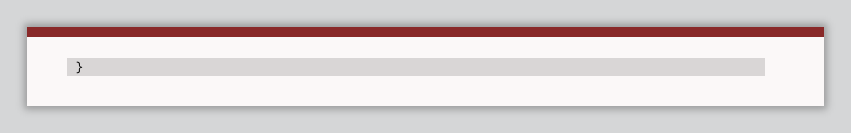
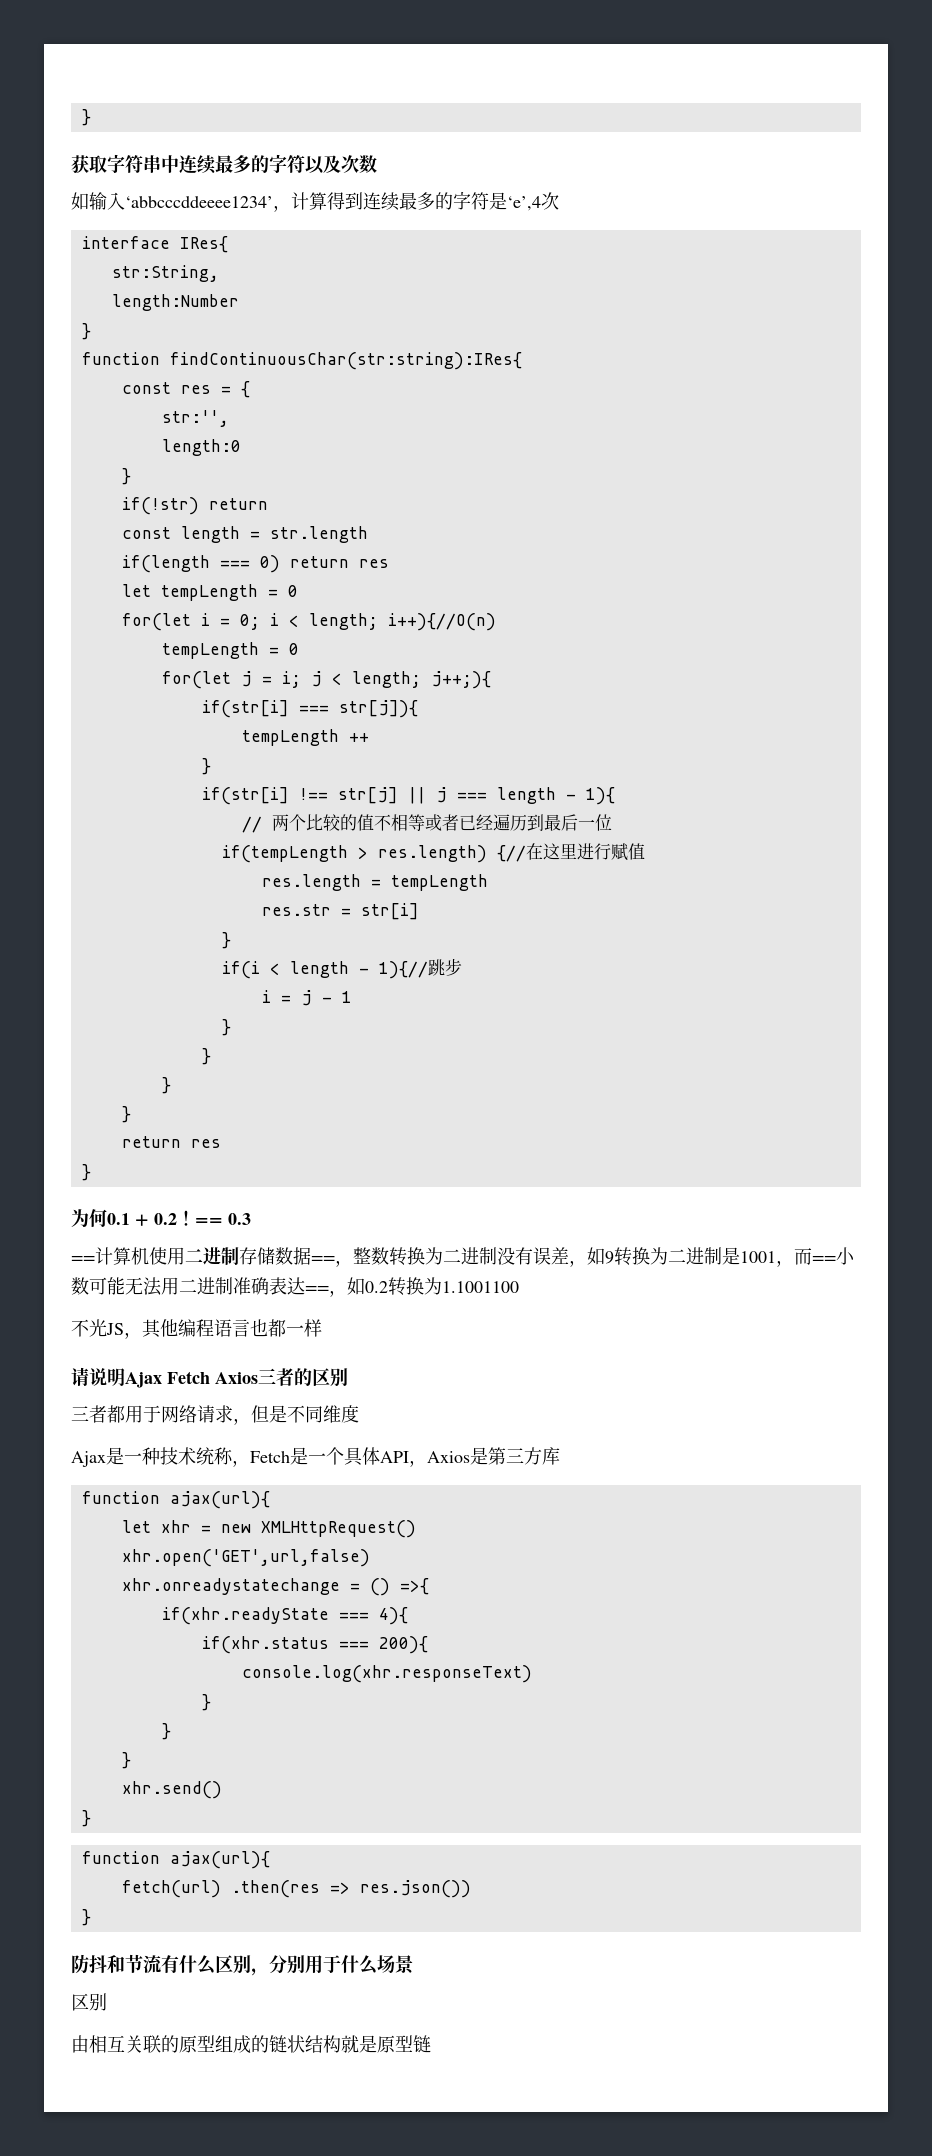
[74,61,83,74] } -> [81,109,91,126] [71,154,377,174] [71,191,559,212] [81,236,228,253] [111,265,219,282] [111,294,239,311] [81,323,91,340] [81,352,522,370] [121,381,250,398] [161,410,229,427] [161,439,241,456] [121,468,131,485] [121,497,268,515] [121,526,368,543] [121,555,389,573] [121,584,298,601] [121,613,496,631] [161,642,299,659] [161,671,491,689] [201,700,418,718] [241,729,369,746] [201,758,211,775] [201,787,615,805] [241,814,612,833] [221,843,645,863] [261,874,488,891] [261,903,419,920] [221,932,231,949] [221,958,462,979] [261,990,352,1006] [221,1019,231,1036] [201,1048,211,1065] [161,1077,171,1094] [121,1106,131,1123] [121,1136,221,1148] [81,1164,91,1181] [71,1209,251,1227] [71,1247,855,1267] [71,1277,519,1297] [71,1319,322,1339] [71,1367,348,1388] [71,1405,359,1425] [71,1447,560,1467] [81,1491,270,1509] [121,1520,416,1538] [121,1549,370,1567] [121,1578,429,1596] [161,1607,408,1625] [201,1636,428,1654] [241,1665,532,1683] [201,1694,211,1711] [161,1723,171,1740] [121,1752,131,1769] [121,1781,222,1799] [81,1810,91,1827] [81,1851,270,1869] [121,1880,471,1898] [81,1909,91,1926] [71,1954,414,1976] [71,1993,107,2011] [71,2035,431,2053] } // 获取字符串中连续最多的字符以及次数 // 如输入‘abbcccddeeee1234’，计算得到连续最多的字符是‘e’,4次 // interface IRes{ // str:String, // length:Number // } // function findContinuousChar(str:string):IRes{ // const res = { // str:'', // length:0 // } // if(!str) return // const length = str.length // if(length === 0) return res // let tempLength = 0 // for(let i = 0; i < length; i++){//O(n) // tempLength = 0 // for(let j = i; j < length; j++;){ // if(str[i] === str[j]){ // tempLength ++ // } // if(str[i] !== str[j] || j === length - 1){ // // 两个比较的值不相等或者已经遍历到最后一位 // if(tempLength > res.length) {//在这里进行赋值 // res.length = tempLength // res.str = str[i] // } // if(i < length - 1){//跳步 // i = j - 1 // } // } // } // } // return res // } // 为何0.1 + 0.2！== 0.3 // ==计算机使用二进制存储数据==，整数转换为二进制没有误差，如9转换为二进制是1001，而==小数可能无法用二进制准确表达==，如0.2转换为1.1001100 // 不光JS，其他编程语言也都一样 // 请说明Ajax Fetch Axios三者的区别 // 三者都用于网络请求，但是不同维度 // Ajax是一种技术统称，Fetch是一个具体API，Axios是第三方库 // function ajax(url){ // let xhr = new XMLHttpRequest() // xhr.open('GET',url,false) // xhr.onreadystatechange = () =>{ // if(xhr.readyState === 4){ // if(xhr.status === 200){ // console.log(xhr.responseText) // } // } // } // xhr.send() // } // function ajax(url){ // fetch(url) .then(res => res.json()) // } // 防抖和节流有什么区别，分别用于什么场景 // 区别 // 由相互关联的原型组成的链状结构就是原型链

